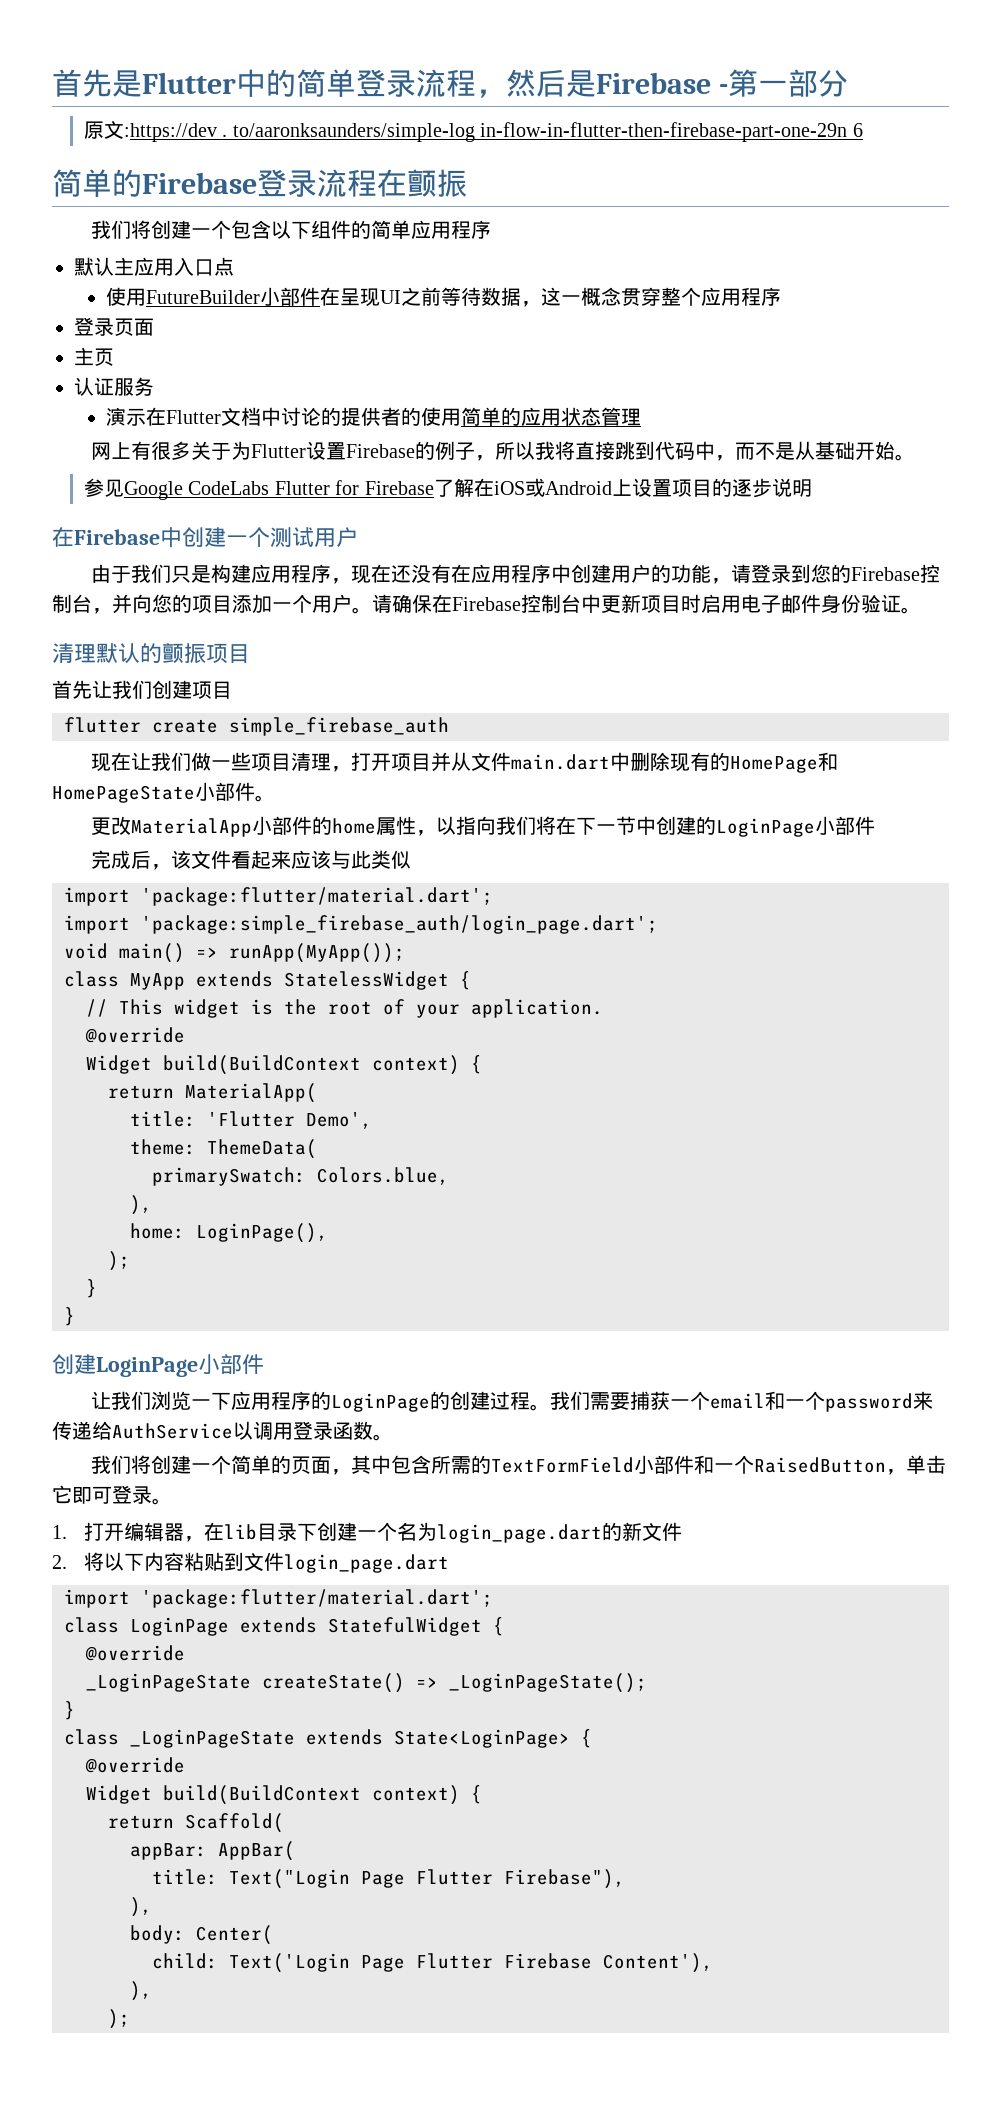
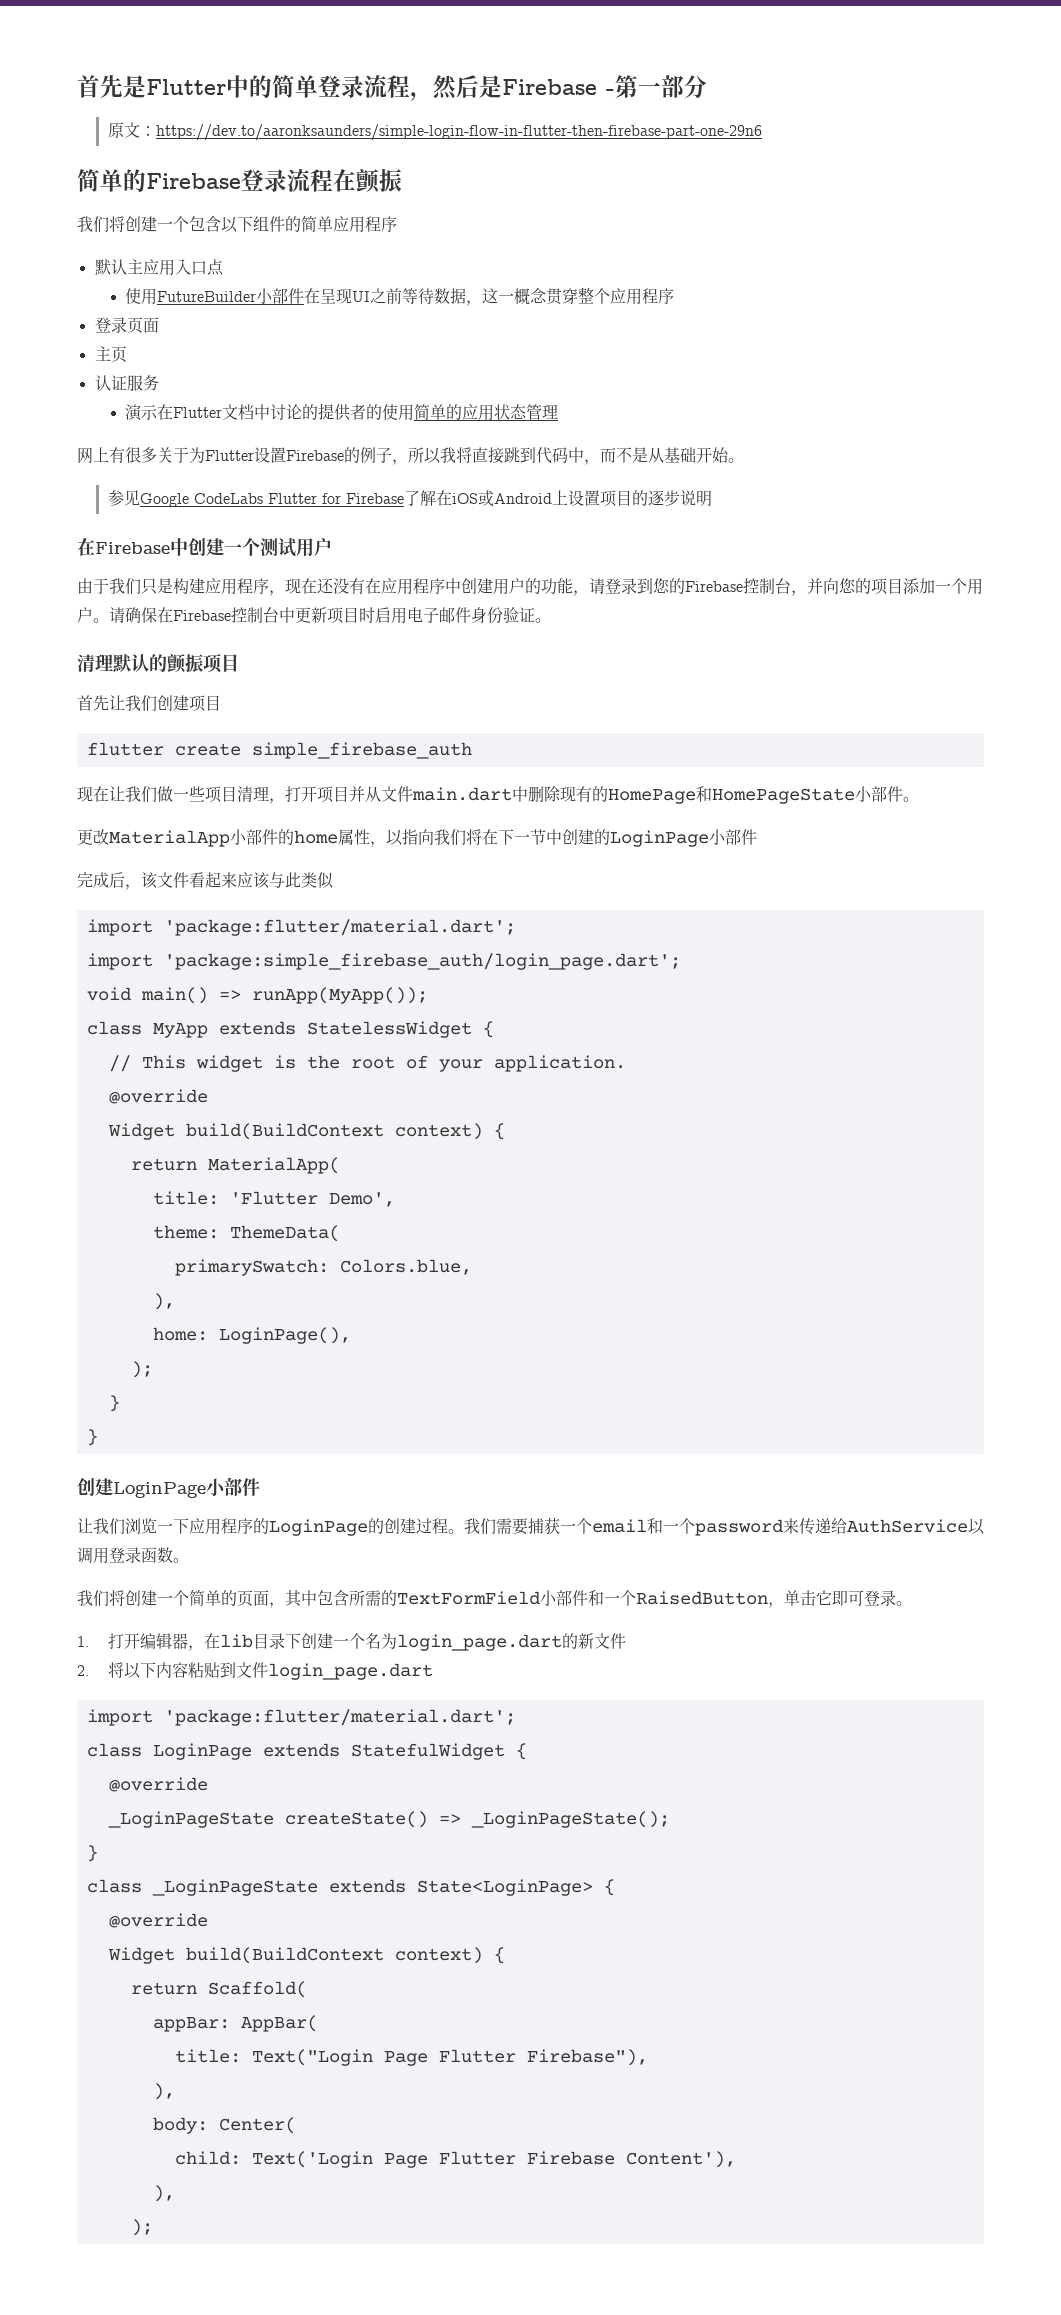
[124,122,863,142] :https://dev . to/aaronksaunders/simple-log in-flow-in-flutter-then-firebase-part-one-29n 6 -> [139,124,762,141] ：https://dev.to/aaronksaunders/simple-login-flow-in-flutter-then-firebase-part-one-29n6

